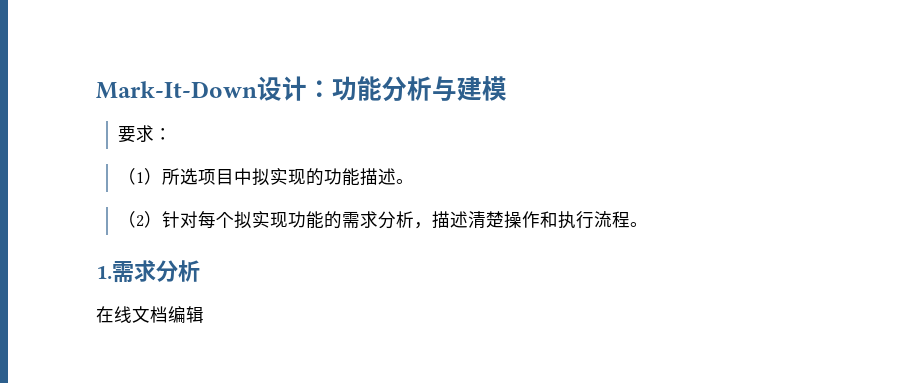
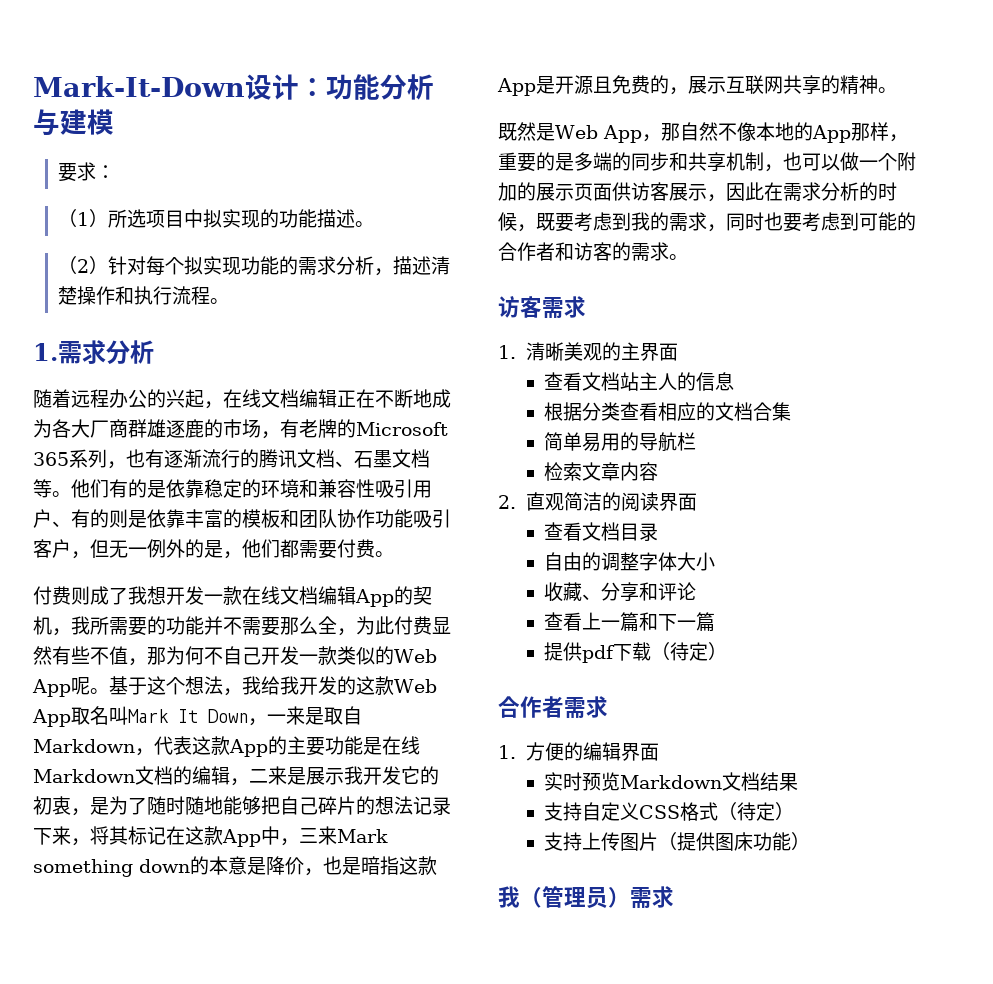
[96,306,204,323] 在线文档编辑 -> [33,389,451,409] [33,419,448,439] [33,449,430,469] [33,479,432,498] [33,509,451,528] [33,539,394,559] [33,586,432,607] [33,616,451,636] [33,646,437,666] [32,676,437,697] [32,706,362,727] [33,736,420,757] [33,766,439,786] [33,796,451,816] [33,826,388,847] [33,856,437,877] [497,75,897,96] [498,122,908,143] [498,152,916,172] [498,182,897,202] [498,212,916,232] [498,242,688,261] [498,296,586,319] [498,342,678,361] [544,372,735,391] [544,402,792,421] [544,432,697,452] [544,462,659,481] [498,492,697,511] [544,522,659,541] [544,552,716,571] [544,582,697,602] [544,612,716,632] [544,642,728,663] [498,696,608,719] [498,742,659,761] [544,772,799,791] [544,802,795,821] [544,832,811,851] [498,886,674,909] 随着远程办公的兴起，在线文档编辑正在不断地成为各大厂商群雄逐鹿的市场，有老牌的Microsoft 365系列，也有逐渐流行的腾讯文档、石墨文档等。他们有的是依靠稳定的环境和兼容性吸引用户、有的则是依靠丰富的模板和团队协作功能吸引客户，但无一例外的是，他们都需要付费。 // 付费则成了我想开发一款在线文档编辑App的契机，我所需要的功能并不需要那么全，为此付费显然有些不值，那为何不自己开发一款类似的Web App呢。基于这个想法，我给我开发的这款Web App取名叫Mark It Down，一来是取自Markdown，代表这款App的主要功能是在线Markdown文档的编辑，二来是展示我开发它的初衷，是为了随时随地能够把自己碎片的想法记录下来，将其标记在这款App中，三来Mark something down的本意是降价，也是暗指这款App是开源且免费的，展示互联网共享的精神。 // 既然是Web App，那自然不像本地的App那样，重要的是多端的同步和共享机制，也可以做一个附加的展示页面供访客展示，因此在需求分析的时候，既要考虑到我的需求，同时也要考虑到可能的合作者和访客的需求。 // 访客需求 // 1.清晰美观的主界面 // 查看文档站主人的信息 // 根据分类查看相应的文档合集 // 简单易用的导航栏 // 检索文章内容 // 2.直观简洁的阅读界面 // 查看文档目录 // 自由的调整字体大小 // 收藏、分享和评论 // 查看上一篇和下一篇 // 提供pdf下载（待定） // 合作者需求 // 1.方便的编辑界面 // 实时预览Markdown文档结果 // 支持自定义CSS格式（待定） // 支持上传图片（提供图床功能） // 我（管理员）需求

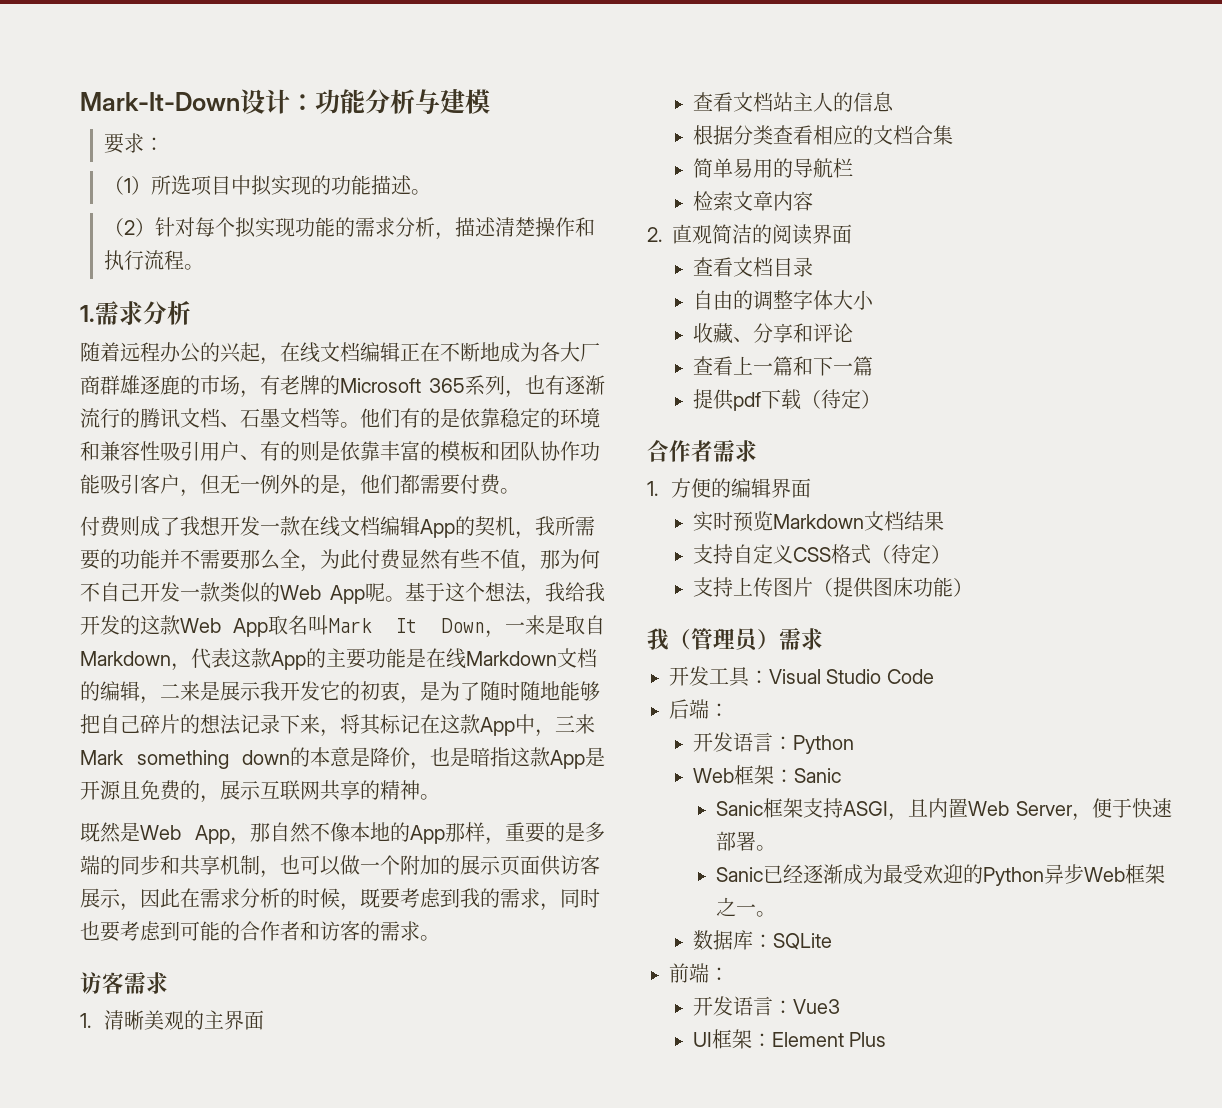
(674, 897) none -> [669,666,934,687] [669,699,729,719] [692,732,854,754] [692,765,841,785] [716,798,1172,821] [716,831,777,851] [716,864,1166,886] [716,897,777,917] [692,930,832,950] [669,963,729,983] [692,996,840,1016] [692,1029,886,1049] // 开发工具：Visual Studio Code // 后端： // 开发语言：Python // Web框架：Sanic // Sanic框架支持ASGI，且内置Web Server，便于快速部署。 // Sanic已经逐渐成为最受欢迎的Python异步Web框架之一。 // 数据库：SQLite // 前端： // 开发语言：Vue3 // UI框架：Element Plus

